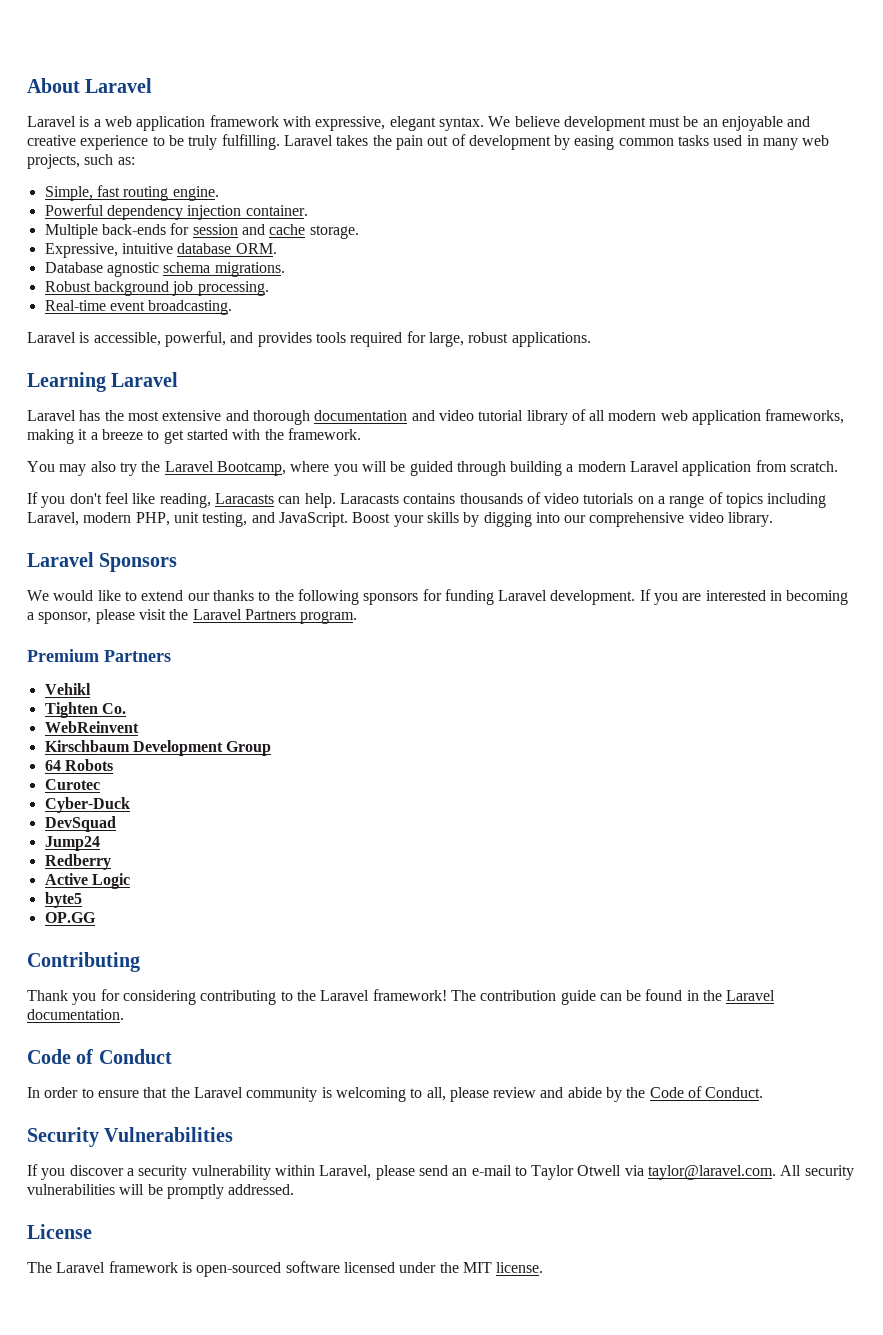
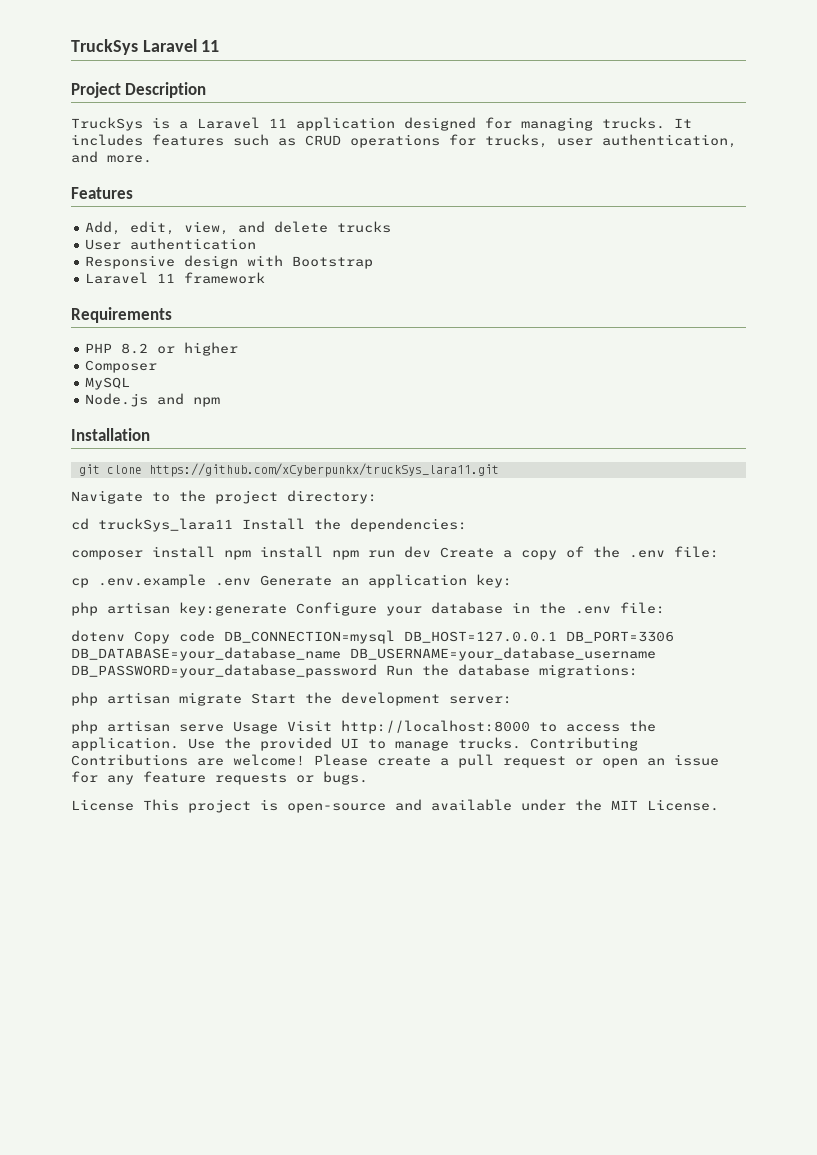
[27,78,153,93] [27,115,811,131] [27,134,830,150] [27,154,135,169] [44,185,219,201] [44,204,308,220] [44,223,359,239] [44,243,277,258] [44,262,285,277] [44,281,269,296] [44,300,233,315] [27,331,591,347] [27,372,179,392] [27,409,845,425] [27,428,361,444] [27,460,839,476] [27,492,827,508] [27,512,774,527] [27,552,178,572] [27,589,849,605] [27,609,358,624] [27,649,171,662] [44,683,91,695] [44,702,126,718] [44,721,139,733] [44,740,272,756] [44,759,113,771] [44,779,100,790] [44,797,130,813] [44,816,116,832] [44,836,100,851] [44,854,111,870] [44,873,130,889] [44,892,82,908] [44,912,96,923] [27,952,140,972] [27,989,776,1005] [27,1009,124,1020] [27,1049,172,1064] [27,1086,764,1102] [27,1127,234,1147] [27,1164,854,1180] [27,1184,295,1199] [27,1224,92,1239] [27,1261,395,1277] About Laravel // Laravel is a web application framework with expressive, elegant syntax. We believe development must be an enjoyable and creative experience to be truly fulfilling. Laravel takes the pain out of development by easing common tasks used in many web projects, such as: // Simple, fast routing engine. // Powerful dependency injection container. // Multiple back-ends for session and cache storage. // Expressive, intuitive database ORM. // Database agnostic schema migrations. // Robust background job processing. // Real-time event broadcasting. // Laravel is accessible, powerful, and provides tools required for large, robust applications. // Learning Laravel // Laravel has the most extensive and thorough documentation and video tutorial library of all modern web application frameworks, making it a breeze to get started with the framework. // You may also try the Laravel Bootcamp, where you will be guided through building a modern Laravel application from scratch. // If you don't feel like reading, Laracasts can help. Laracasts contains thousands of video tutorials on a range of topics including Laravel, modern PHP, unit testing, and JavaScript. Boost your skills by digging into our comprehensive video library. // Laravel Sponsors // We would like to extend our thanks to the following sponsors for funding Laravel development. If you are interested in becoming a sponsor, please visit the Laravel Partners program. // Premium Partners // Vehikl // Tighten Co. // WebReinvent // Kirschbaum Development Group // 64 Robots // Curotec // Cyber-Duck // DevSquad // Jump24 // Redberry // Active Logic // byte5 // OP.GG // Contributing // Thank you for considering contributing to the Laravel framework! The contribution guide can be found in the Laravel documentation. // Code of Conduct // In order to ensure that the Laravel community is welcoming to all, please review and abide by the Code of Conduct. // Security Vulnerabilities // If you discover a security vulnerability within Laravel, please send an e-mail to Taylor Otwell via taylor@laravel.com. All security vulnerabilities will be promptly addressed. // License // The Laravel framework is open-sourced software licensed -> [71,39,220,55] [71,82,207,98] [71,117,692,131] [71,134,737,148] [71,151,152,163] [71,187,133,199] [85,221,392,235] [85,238,257,250] [85,255,374,269] [85,272,266,284] [71,307,172,323] [85,342,239,356] [85,360,158,373] [85,377,131,390] [85,393,221,407] [71,428,150,441] [78,463,499,477] [71,490,377,504] [71,518,467,532] [71,546,719,560] [71,574,512,588] [71,602,665,616] [71,630,674,644] [71,647,656,661] [71,664,638,678] [71,692,512,706] [71,720,656,734] [71,737,638,751] [71,754,719,768] [71,771,368,785] [71,799,512,813] TruckSys Laravel 11 // Project Description // TruckSys is a Laravel 11 application designed for managing trucks. It includes features such as CRUD operations for trucks, user authentication, and more. // Features // Add, edit, view, and delete trucks // User authentication // Responsive design with Bootstrap // Laravel 11 framework // Requirements // PHP 8.2 or higher // Composer // MySQL // Node.js and npm // Installation // git clone https://github.com/xCyberpunkx/truckSys_lara11.git // Navigate to the project directory: // cd truckSys_lara11 Install the dependencies: // composer install npm install npm run dev Create a copy of the .env file: // cp .env.example .env Generate an application key: // php artisan key:generate Configure your database in the .env file: // dotenv Copy code DB_CONNECTION=mysql DB_HOST=127.0.0.1 DB_PORT=3306 DB_DATABASE=your_database_name DB_USERNAME=your_database_username DB_PASSWORD=your_database_password Run the database migrations: // php artisan migrate Start the development server: // php artisan serve Usage Visit http://localhost:8000 to access the application. Use the provided UI to manage trucks. Contributing Contributions are welcome! Please create a pull request or open an issue for any feature requests or bugs. // License This project is open-source and available
[496,1262,544,1273] license. -> [647,799,719,811] License.

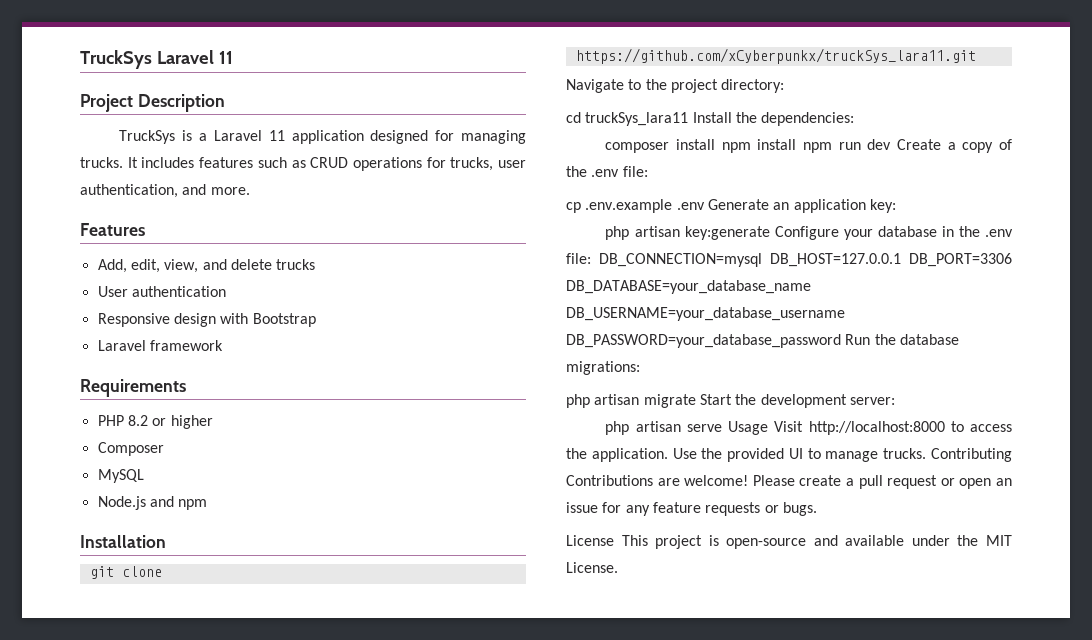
[157,273,176,283] 11 -> (146, 345) none
[71,630,215,644] // dotenv Copy code -> (591, 258) none

